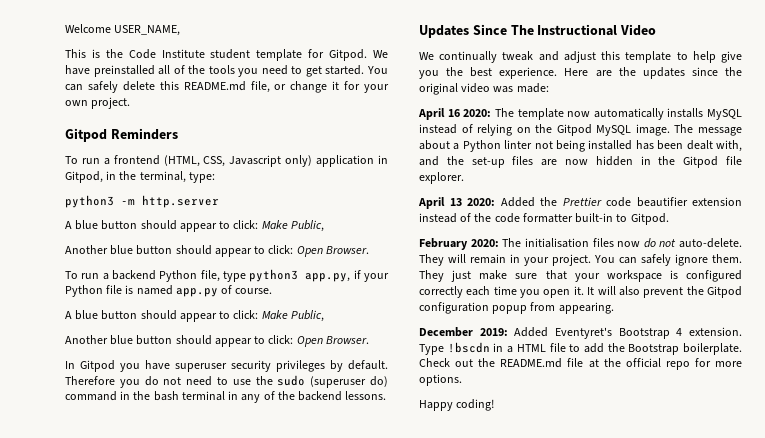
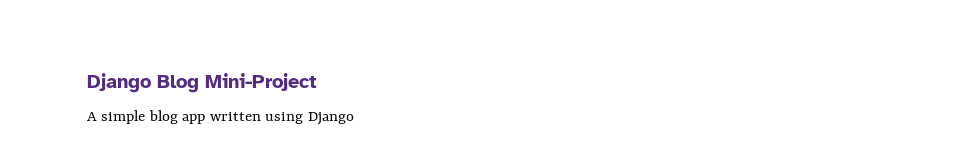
[65,24,181,36] [65,49,388,61] [65,65,389,77] [65,81,389,93] [65,97,131,109] [65,128,178,142] [65,155,388,167] [65,171,215,183] [65,195,219,208] [65,220,324,232] [65,245,369,257] [65,269,389,282] [65,285,273,297] [65,310,324,322] [65,335,369,347] [65,360,388,372] [65,375,389,388] [65,391,387,403] [419,24,657,38] [419,51,742,63] [419,67,742,79] [419,83,549,95] [418,108,742,120] [419,124,742,136] [419,140,742,152] [419,156,742,168] [419,172,464,184] [418,197,742,209] [419,213,669,225] [419,238,742,250] [419,254,742,266] [419,270,742,282] [419,286,742,298] [419,302,614,314] [419,327,742,339] [419,342,742,355] [419,358,742,370] [419,374,462,386] [419,399,495,411] Welcome USER_NAME, // This is the Code Institute student template for Gitpod. We have preinstalled all of the tools you need to get started. You can safely delete this README.md file, or change it for your own project. // Gitpod Reminders // To run a frontend (HTML, CSS, Javascript only) application in Gitpod, in the terminal, type: // python3 -m http.server // A blue button should appear to click: Make Public, // Another blue button should appear to click: Open Browser. // To run a backend Python file, type python3 app.py, if your Python file is named app.py of course. // A blue button should appear to click: Make Public, // Another blue button should appear to click: Open Browser. // In Gitpod you have superuser security privileges by default. Therefore you do not need to use the sudo (superuser do) command in the bash terminal in any of the backend lessons. // Updates Since The Instructional Video // We continually tweak and adjust this template to help give you the best experience. Here are the updates since the original video was made: // April 16 2020: The template now automatically installs MySQL instead of relying on the Gitpod MySQL image. The message about a Python linter not being installed has been dealt with, and the set-up files are now hidden in the Gitpod file explorer. // April 13 2020: Added the Prettier code beautifier extension instead of the code formatter built-in to Gitpod. // February 2020: The initialisation files now do not auto-delete. They will remain in your project. You can safely ignore them. They just make sure that your workspace is configured correctly each time you open it. It will also prevent the Gitpod configuration popup from appearing. // December 2019: Added Eventyret's Bootstrap 4 extension. Type !bscdn in a HTML file to add the Bootstrap boilerplate. Check out the README.md file at the official repo for more options. // Happy coding! -> [87,73,317,93] [87,110,354,125] Django Blog Mini-Project // A simple blog app written using Django

